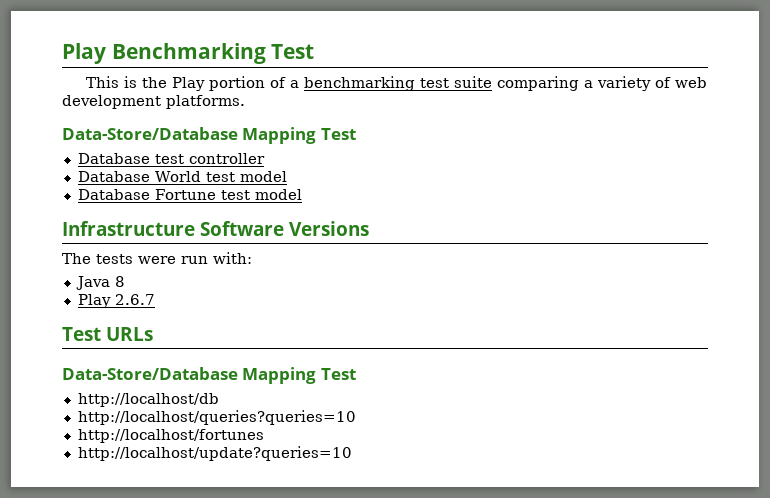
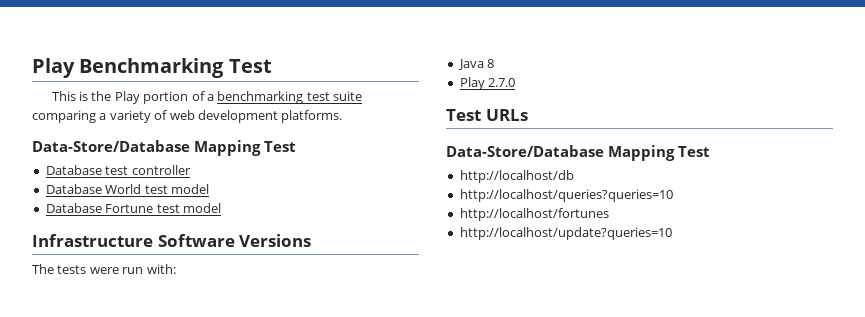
[114,294,155,305] 2.6.7 -> [488,78,516,87] 2.7.0

